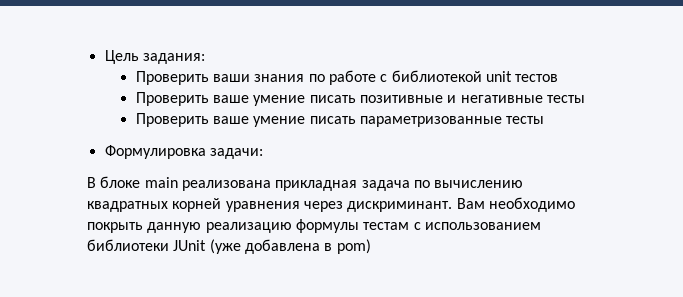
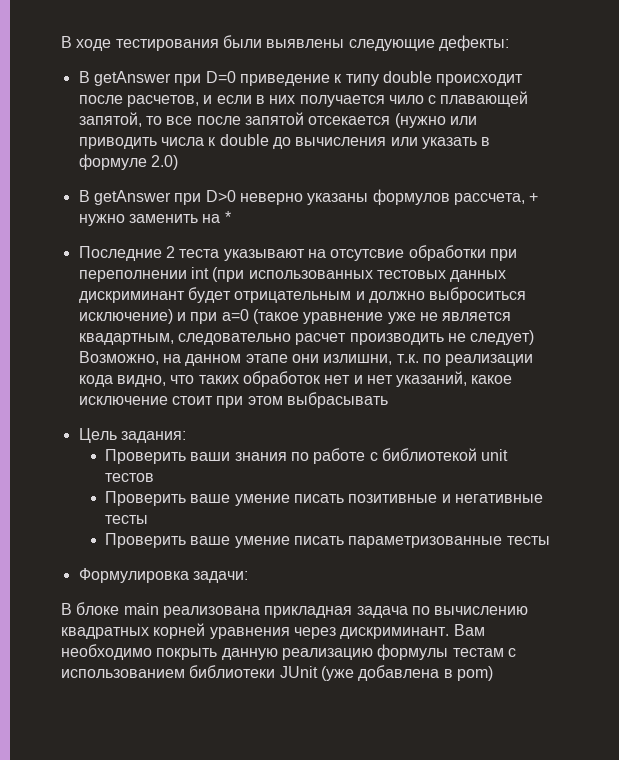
(104, 57) none -> [61,35,509,51] [78,71,524,86] [78,91,529,107] [78,112,477,128] [78,134,491,149] [78,154,178,170] [78,189,539,205] [78,211,231,226] [78,245,517,261] [78,267,507,282] [78,287,527,303] [78,309,512,324] [78,330,535,345] [78,351,534,366] [78,371,513,387] [78,392,388,408] В ходе тестирования были выявлены следующие дефекты: // В getAnswer при D=0 приведение к типу double происходит после расчетов, и если в них получается чило с плавающей запятой, то все после запятой отсекается (нужно или приводить числа к double до вычисления или указать в формуле 2.0) // В getAnswer при D>0 неверно указаны формулов рассчета, + нужно заменить на * // Последние 2 теста указывают на отсутсвие обработки при переполнении int (при использованных тестовых данных дискриминант будет отрицательным и должно выброситься исключение) и при а=0 (такое уравнение уже не является квадартным, следовательно расчет производить не следует) Возможно, на данном этапе они излишни, т.к. по реализации кода видно, что таких обработок нет и нет указаний, какое исключение стоит при этом выбрасывать //

